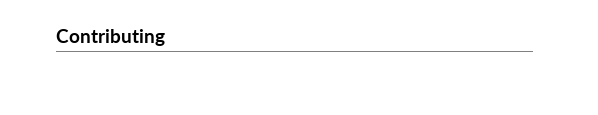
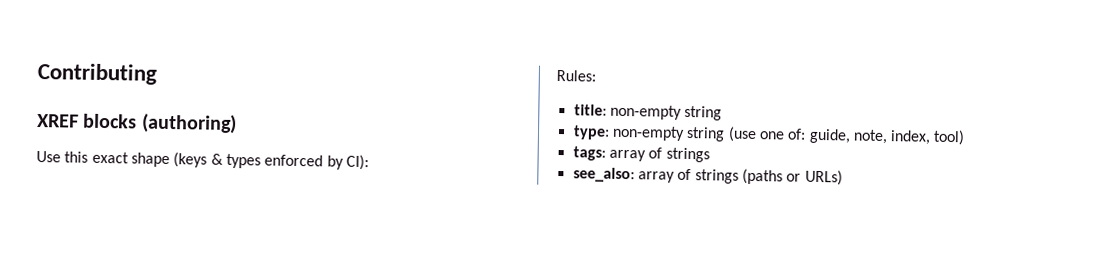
(165, 37) none -> [37,113,237,135] [36,150,369,171] [556,69,596,82] [573,104,723,121] [572,125,966,146] [572,146,710,163] [572,167,843,186] // XREF blocks (authoring) // Use this exact shape (keys & types enforced by CI): // Rules: // title: non-empty string // type: non-empty string (use one of: guide, note, index, tool) // tags: array of strings // see_also: array of strings (paths or URLs)

